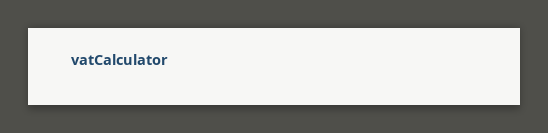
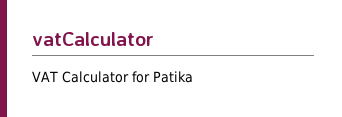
(168, 59) none -> [32,71,193,83] // VAT Calculator for Patika

